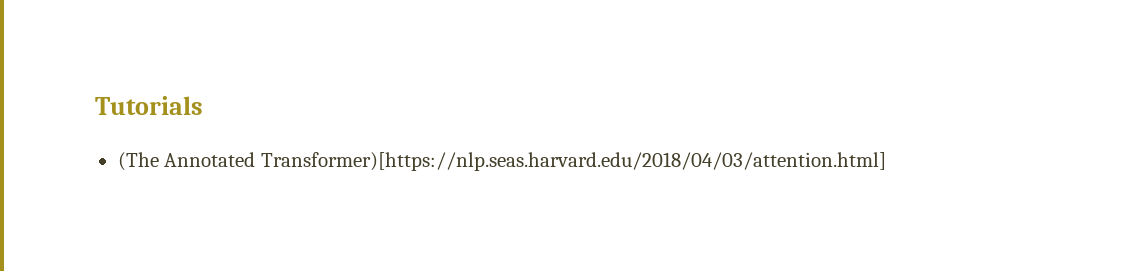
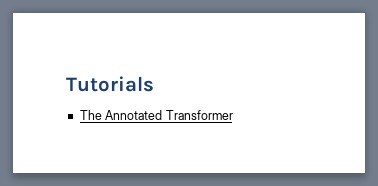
[117,152,886,171] (The Annotated Transformer)[https://nlp.seas.harvard.edu/2018/04/03/attention.html] -> [79,110,233,120] The Annotated Transformer

